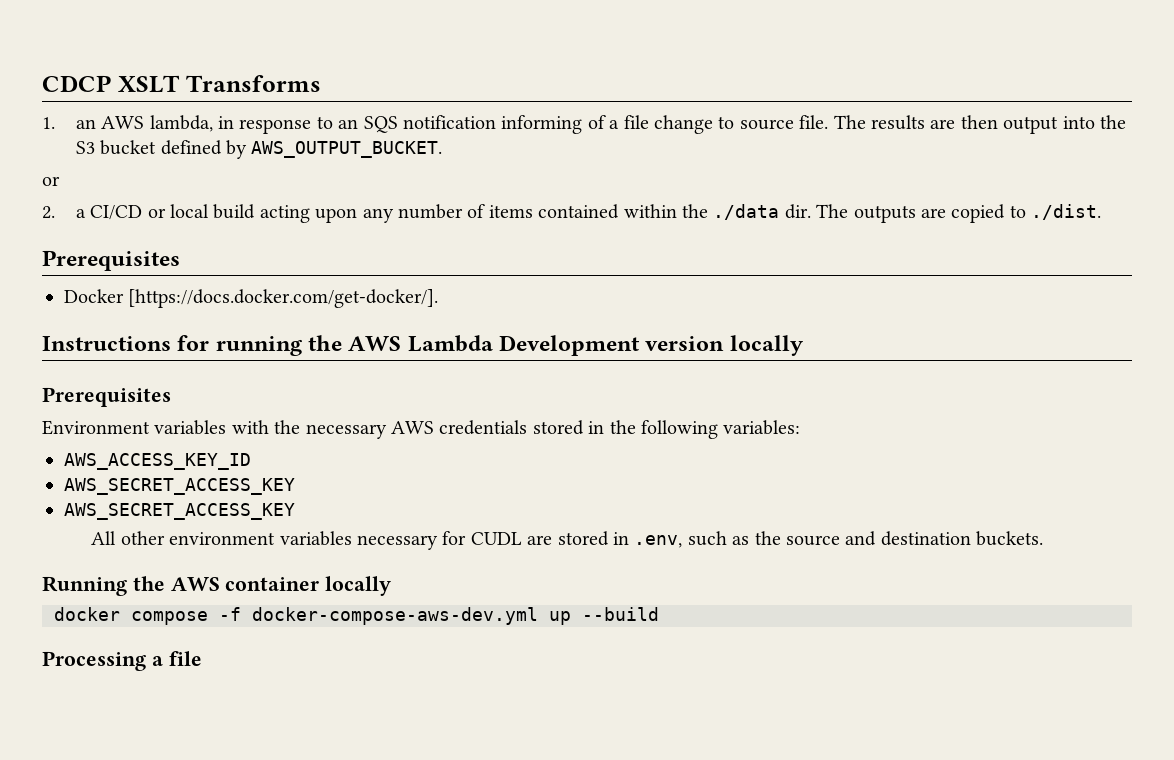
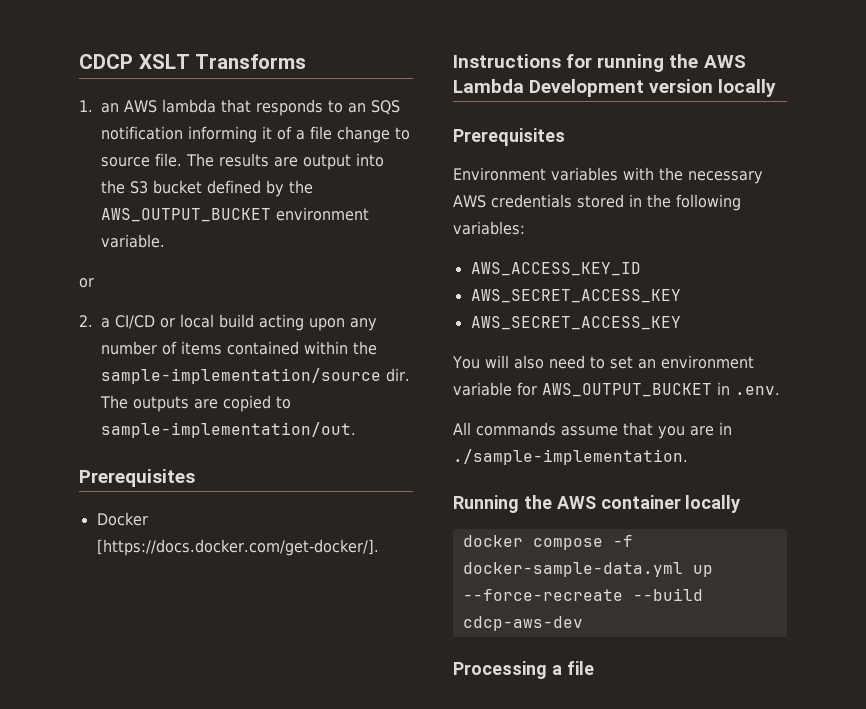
[149,115,312,134] lambda, in response -> [162,99,324,116] lambda that responds
(583, 124) none -> [262,126,273,139] it
[960,115,998,129] then -> (299, 162) none
[251,141,443,158] AWS_OUTPUT_BUCKET. -> [289,180,314,194] [101,207,370,222] [101,234,166,248] the AWS_OUTPUT_BUCKET environment variable.
[713,204,780,220] ./data -> [101,368,382,384] sample-implementation/source
[1031,204,1102,220] ./dist. -> [101,422,357,438] sample-implementation/out.
[91,531,1044,550] All other environment variables necessary for CUDL are stored in .env, such as the source and destination buckets. -> [452,355,754,369] [453,382,780,397] [453,422,732,439] [453,449,688,465] You will also need to set an environment variable for AWS_OUTPUT_BUCKET in .env. // All commands assume that you are in ./sample-implementation.
[252,607,571,625] docker-compose-aws-dev.yml up -> [462,562,713,577] [462,589,623,601] docker-sample-data.yml up --force-recreate
(659, 614) none -> [462,616,583,631] cdcp-aws-dev

